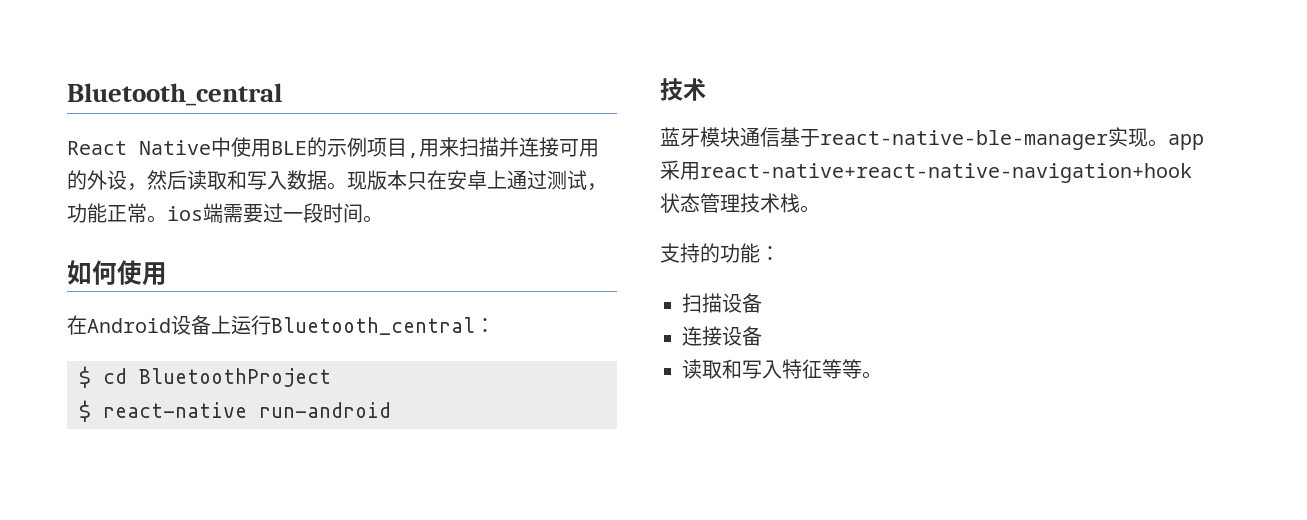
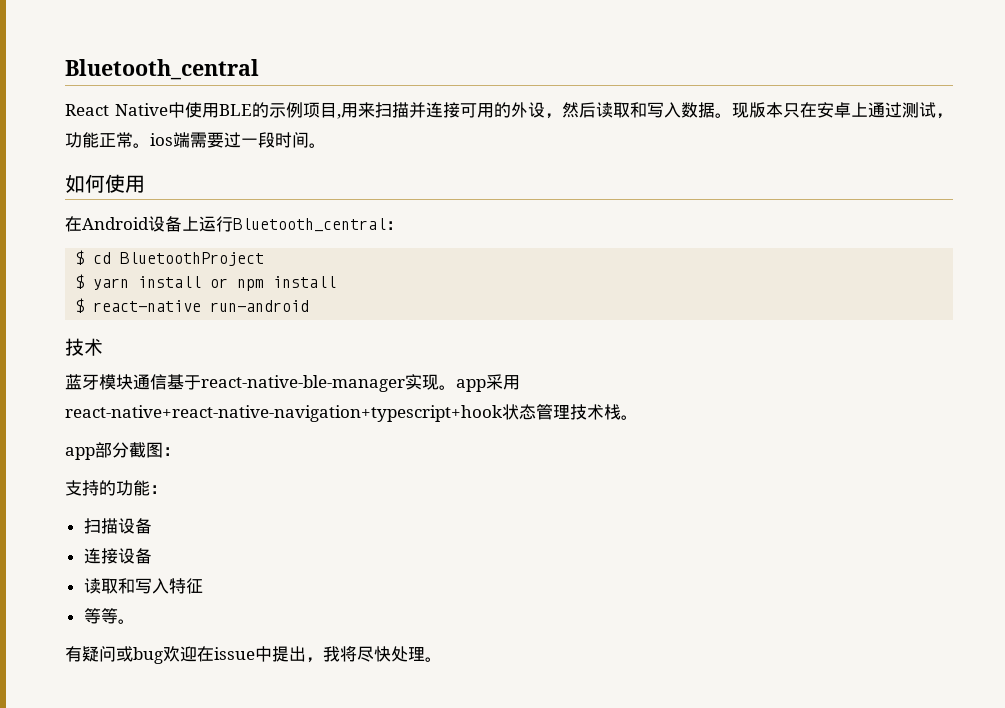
(331, 377) none -> [75,274,337,291] // $ yarn install or npm install
[700,163,1192,183] react-native+react-native-navigation+hook -> [65,405,502,422] react-native+react-native-navigation+typescript+hook
(820, 209) none -> [65,442,180,460] // app部分截图：
(822, 369) none -> (203, 586) //
(882, 375) none -> [65,646,442,664] // 有疑问或bug欢迎在issue中提出，我将尽快处理。

